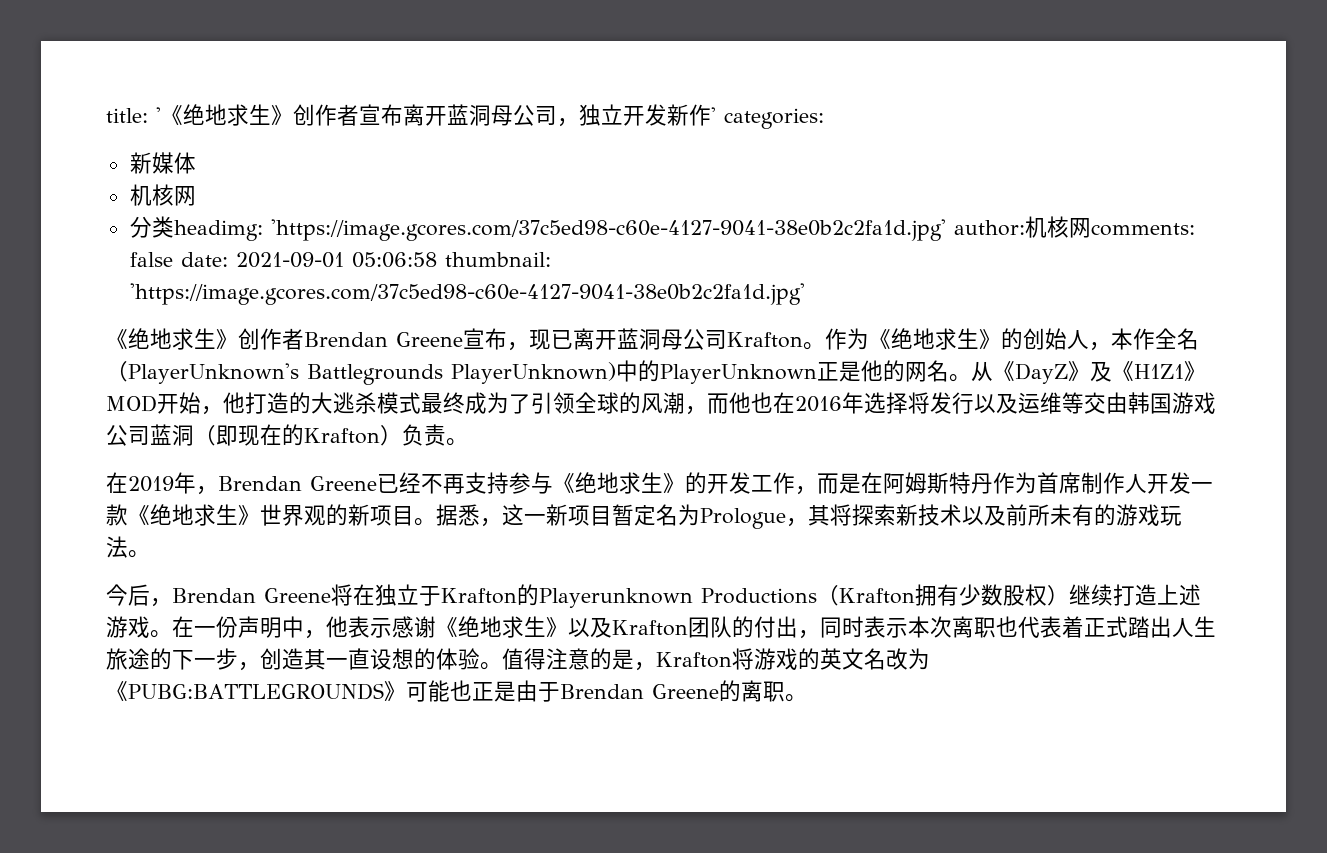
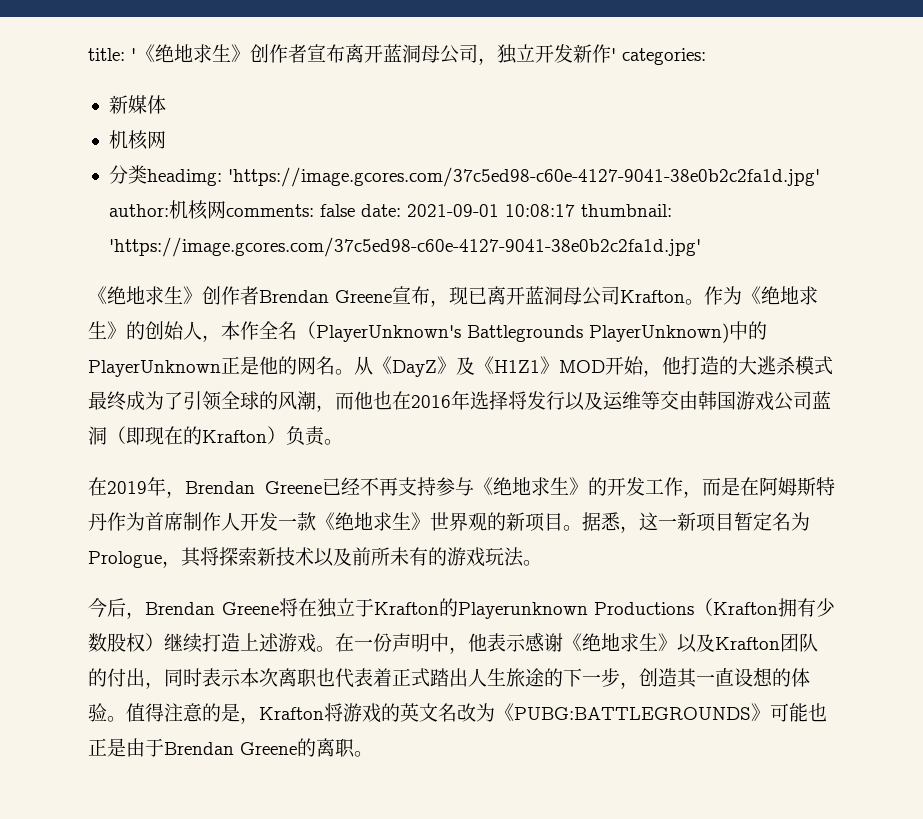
[351,252,437,268] 05:06:58 -> [504,204,575,217] 10:08:17

